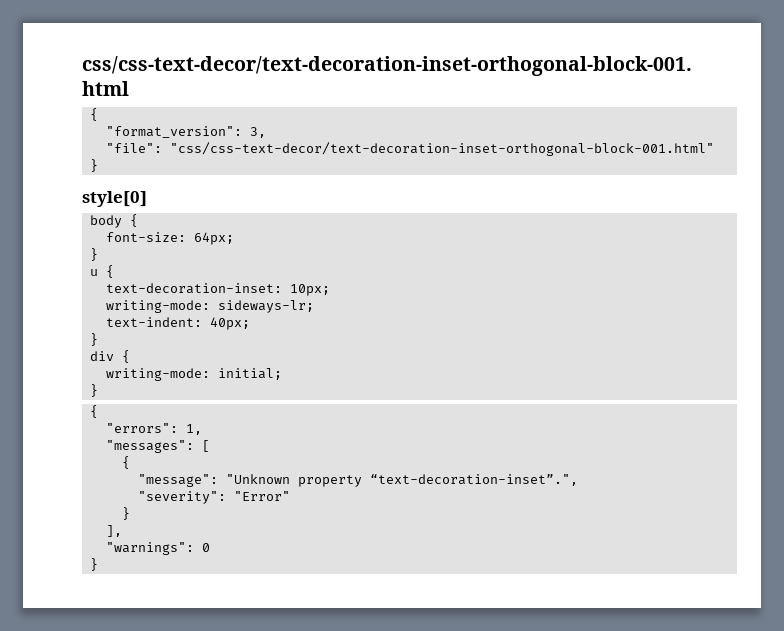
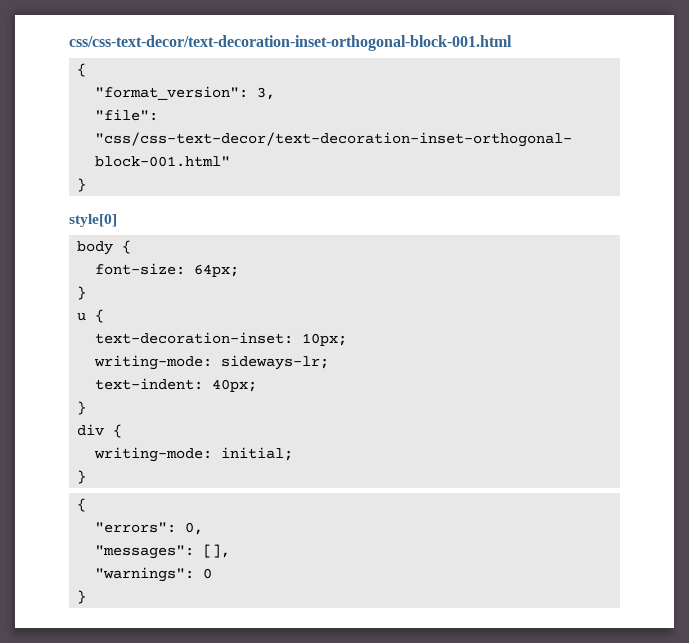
[185,424,202,435] 1, -> [185,522,204,535] 0,
[201,440,210,452] [121,456,130,469] [137,474,578,487] [137,491,290,504] [121,507,130,520] [105,525,122,537] [ // { // "message": "Unknown property “text-decoration-inset”.", // "severity": "Error" // } // ], -> [203,544,231,558] [],

